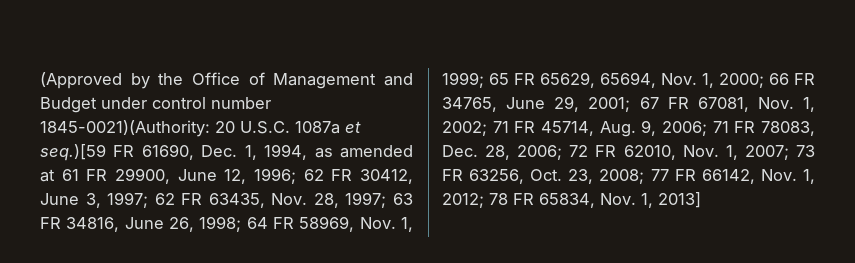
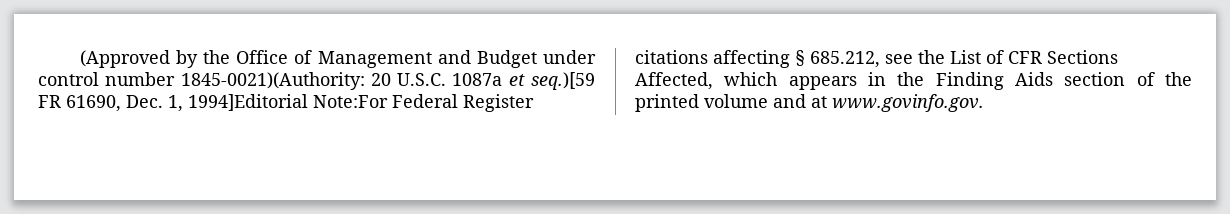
[264,144,413,160] [40,168,413,184] [40,192,413,208] [40,216,413,232] [442,72,815,88] [442,96,815,112] [442,120,815,137] [442,145,815,160] [442,169,815,184] [442,192,701,208] 1994, as amended at 61 FR 29900, June 12, 1996; 62 FR 30412, June 3, 1997; 62 FR 63435, Nov. 28, 1997; 63 FR 34816, June 26, 1998; 64 FR 58969, Nov. 1, 1999; 65 FR 65629, 65694, Nov. 1, 2000; 66 FR 34765, June 29, 2001; 67 FR 67081, Nov. 1, 2002; 71 FR 45714, Aug. 9, 2006; 71 FR 78083, Dec. 28, 2006; 72 FR 62010, Nov. 1, 2007; 73 FR 63256, Oct. 23, 2008; 77 FR 66142, Nov. 1, 2012; 78 FR 65834, Nov. 1, 2013] -> [188,94,534,112] [635,50,1118,68] [635,72,1192,90] [635,94,984,112] 1994]Editorial Note:For Federal Register citations affecting § 685.212, see the List of CFR Sections Affected, which appears in the Finding Aids section of the printed volume and at www.govinfo.gov.

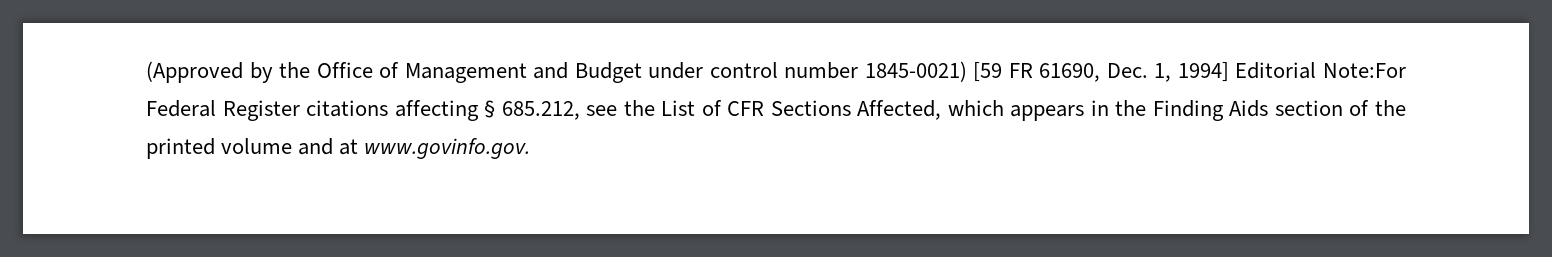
[180,72,595,90] 1845-0021)(Authority: 20 U.S.C. 1087a et seq.)[59 -> [864,61,1003,82] 1845-0021) [59
[188,94,308,111] 1994]Editorial -> [1177,62,1317,82] 1994] Editorial

